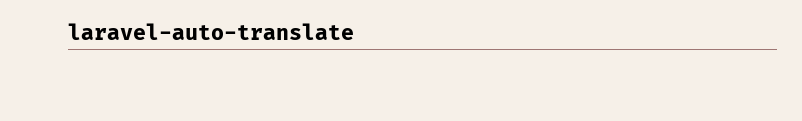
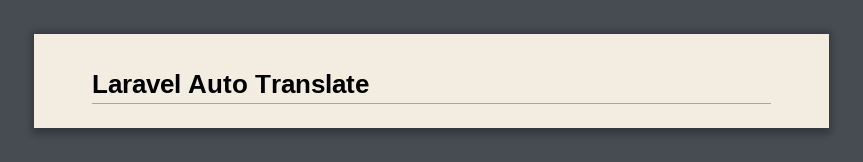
[68,23,354,40] laravel-auto-translate -> [92,74,370,93] Laravel Auto Translate

